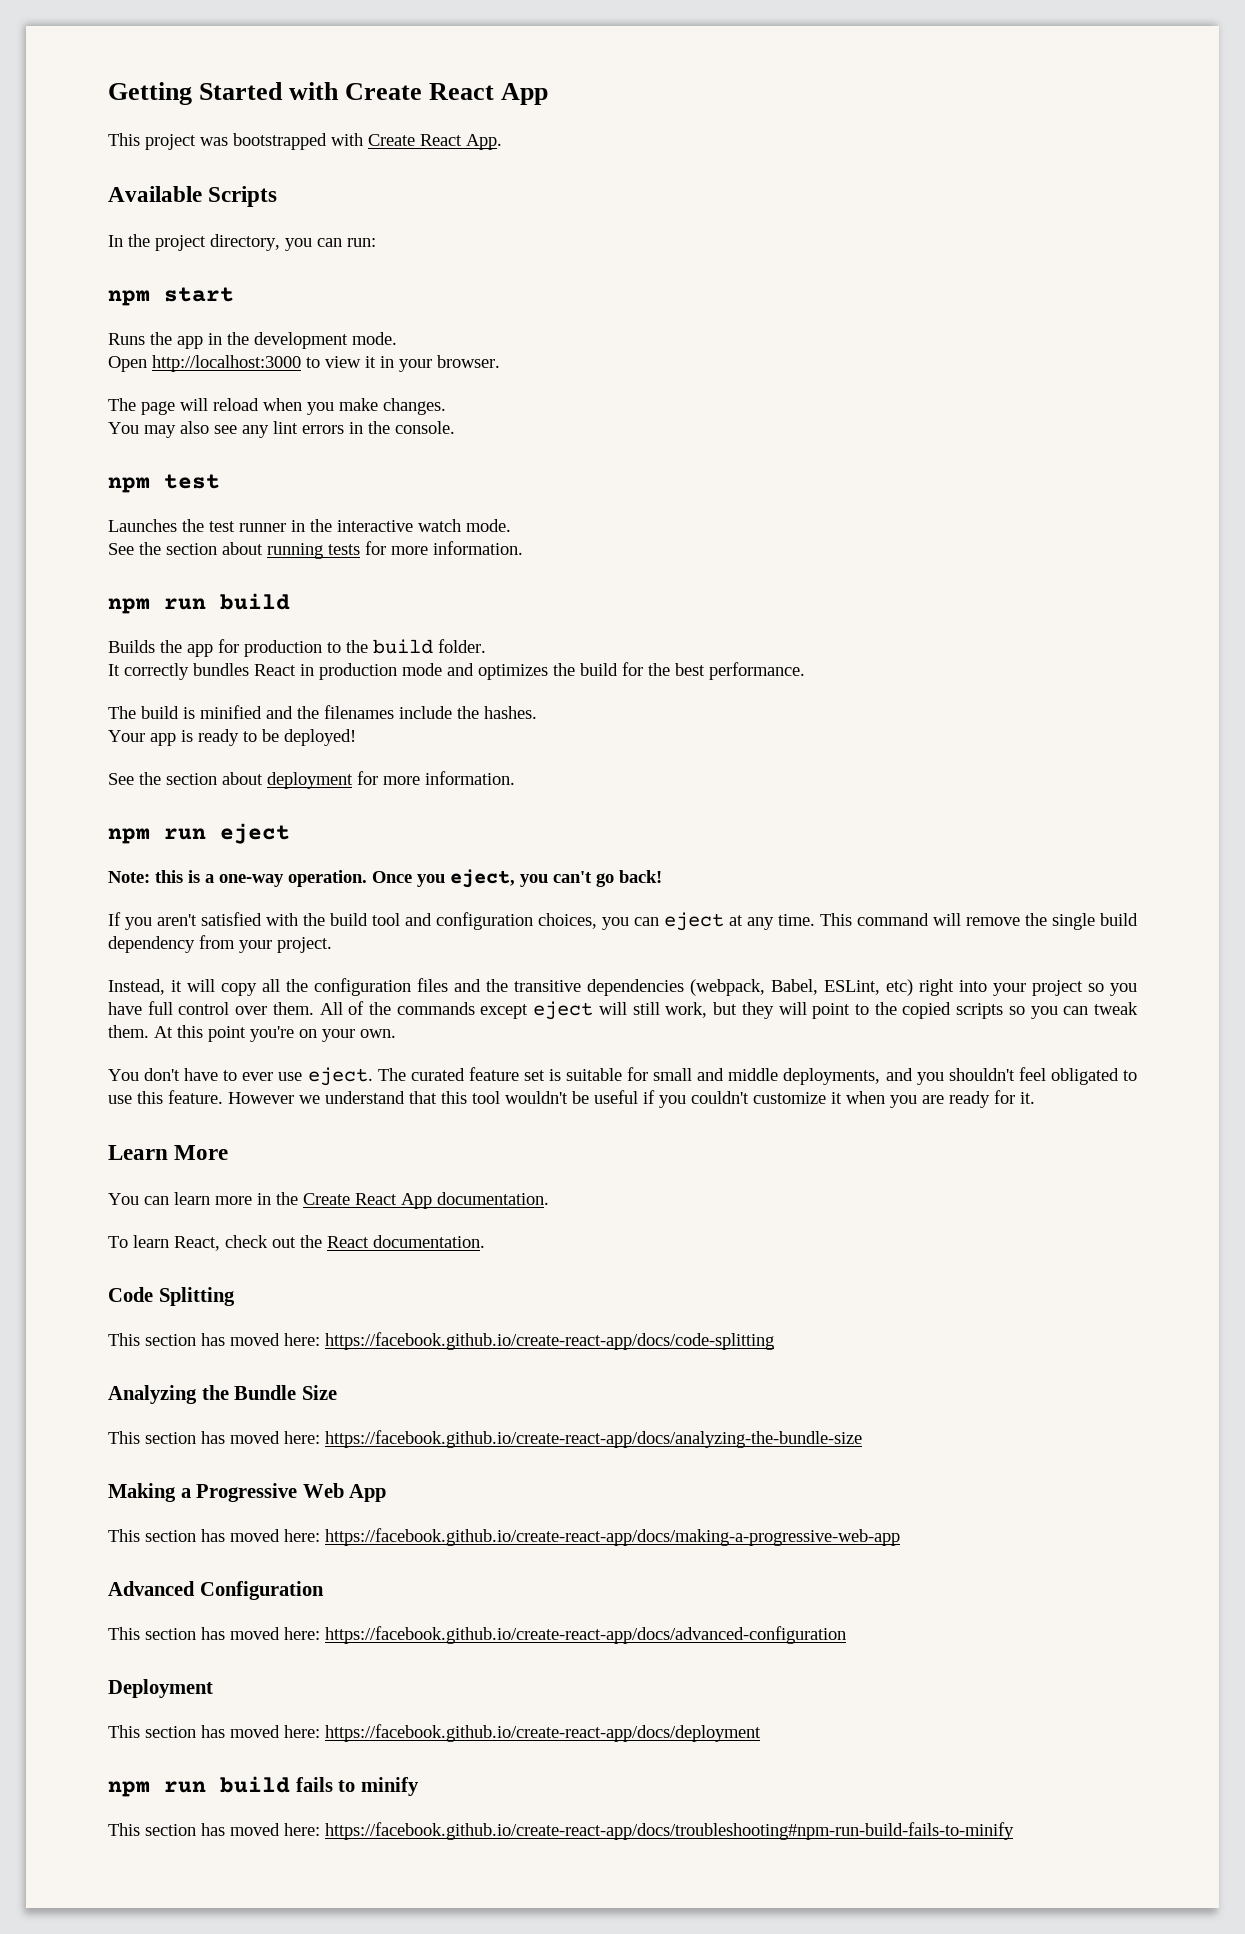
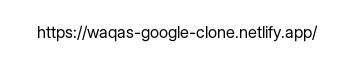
[108,82,549,105] [108,133,502,150] [108,186,278,207] [108,234,376,251] [108,287,234,306] [108,332,397,349] [108,355,500,372] [108,398,446,415] [108,421,455,438] [108,474,220,493] [108,519,511,532] [108,541,523,559] [108,593,290,614] [108,639,486,657] [108,662,805,680] [108,705,537,719] [108,729,356,746] [108,771,515,789] [108,823,290,844] [108,869,662,888] [108,912,1138,931] [108,935,332,953] [108,978,1137,996] [108,1001,1139,1020] [108,1025,396,1042] [108,1067,1137,1086] [108,1090,1035,1108] [108,1145,229,1160] [108,1192,549,1209] [108,1235,485,1251] [108,1287,235,1306] [108,1332,774,1350] [108,1385,337,1404] [108,1430,862,1448] [108,1483,387,1502] [108,1528,900,1546] [108,1581,324,1600] [108,1626,846,1644] [108,1679,213,1698] [108,1724,761,1742] [108,1776,419,1797] [108,1822,1014,1840] Getting Started with Create React App // This project was bootstrapped with Create React App. // Available Scripts // In the project directory, you can run: // npm start // Runs the app in the development mode. // Open http://localhost:3000 to view it in your browser. // The page will reload when you make changes. // You may also see any lint errors in the console. // npm test // Launches the test runner in the interactive watch mode. // See the section about running tests for more information. // npm run build // Builds the app for production to the build folder. // It correctly bundles React in production mode and optimizes the build for the best performance. // The build is minified and the filenames include the hashes. // Your app is ready to be deployed! // See the section about deployment for more information. // npm run eject // Note: this is a one-way operation. Once you eject, you can't go back! // If you aren't satisfied with the build tool and configuration choices, you can eject at any time. This command will remove the single build dependency from your project. // Instead, it will copy all the configuration files and the transitive dependencies (webpack, Babel, ESLint, etc) right into your project so you have full control over them. All of the commands except eject will still work, but they will point to the copied scripts so you can tweak them. At this point you're on your own. // You don't have to ever use eject. The curated feature set is suitable for small and middle deployments, and you shouldn't feel obligated to use this feature. However we understand that this tool wouldn't be useful if you couldn't customize it when you are ready for it. // Learn More // You can learn more in the Create React App documentation. // To learn React, check out the React documentation. // Code Splitting // This section has moved here: https://facebook.github.io/create-react-app/docs/code-splitting // Analyzing the Bundle Size // This section has moved here: https://facebook.github.io/create-react-app/docs/analyzing-the-bundle-size // Making a Progressive Web App // This section has moved here: https://facebook.github.io/create-react-app/docs/making-a-progressive-web-app // Advanced Configuration // This section has moved here: https://facebook.github.io/create-react-app/docs/advanced-configuration // Deployment // This section has moved here: https://facebook.github.io/create-react-app/docs/deployment // npm run build fails to minify // This section has moved here: https://facebook.github.io/create-react-app/docs/troubleshooting#npm-run-build-fails-to-minify -> [37,25,318,42] https://waqas-google-clone.netlify.app/

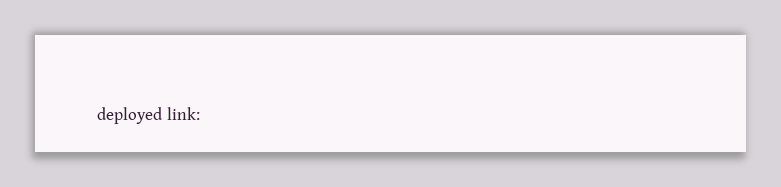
[37,25,318,42] https://waqas-google-clone.netlify.app/ -> [97,107,200,124] deployed link:

